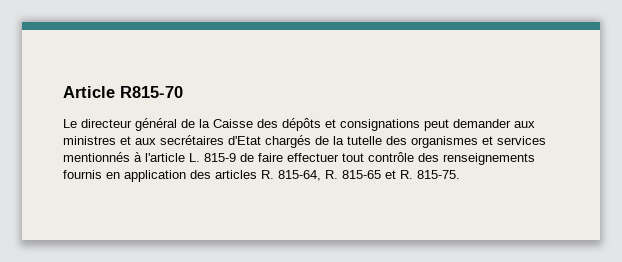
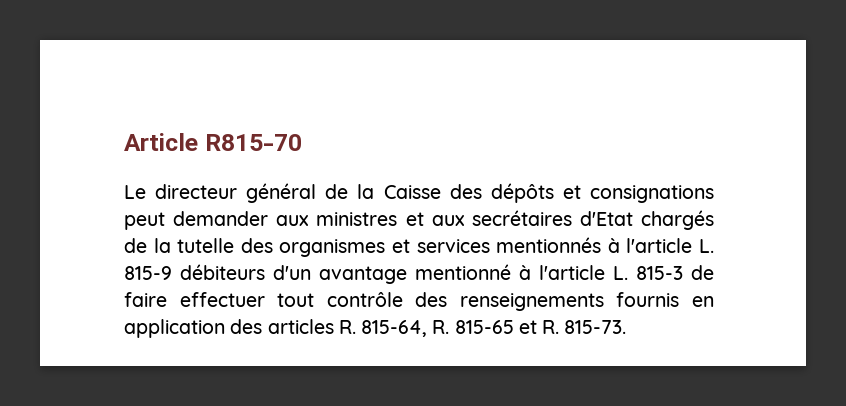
(236, 157) none -> [180,264,683,284] débiteurs d'un avantage mentionné à l'article L. 815-3
[417,170,460,179] 815-75. -> [564,320,627,334] 815-73.

